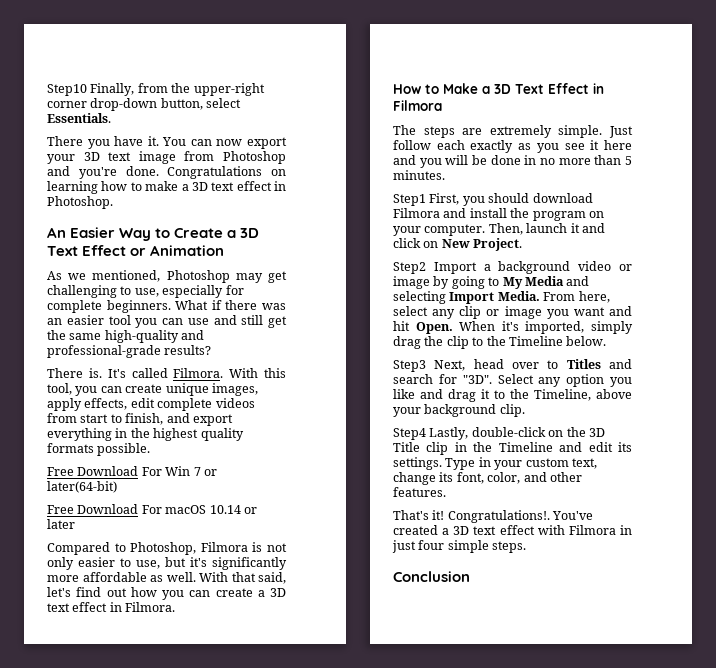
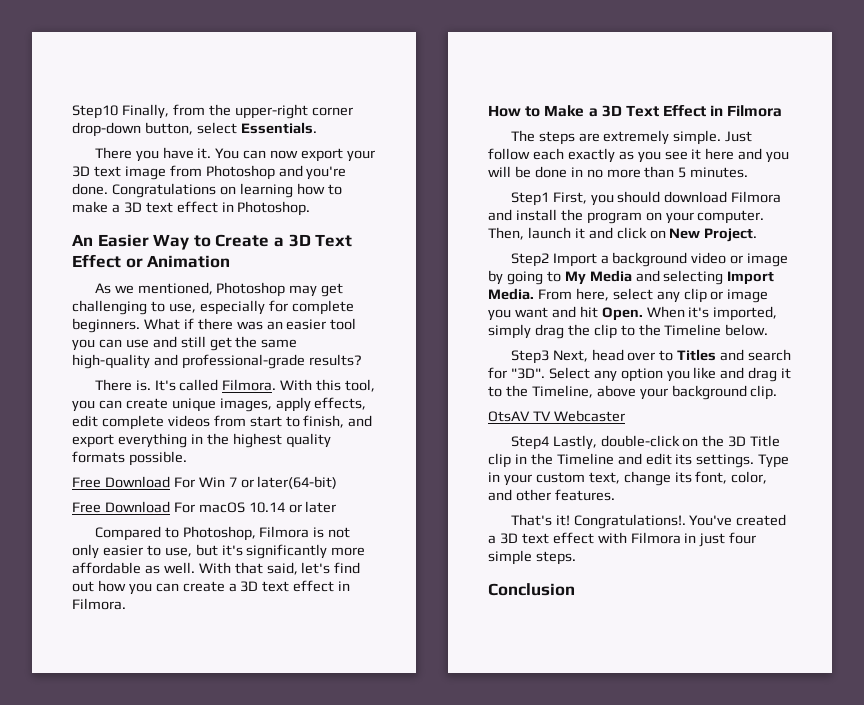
(525, 410) none -> [488,410,625,422] // OtsAV TV Webcaster

